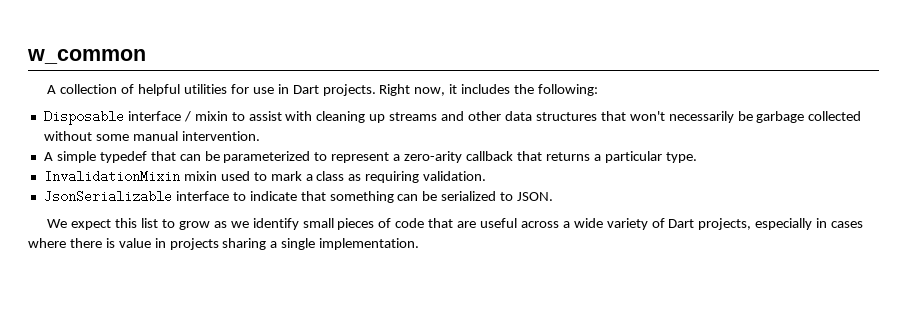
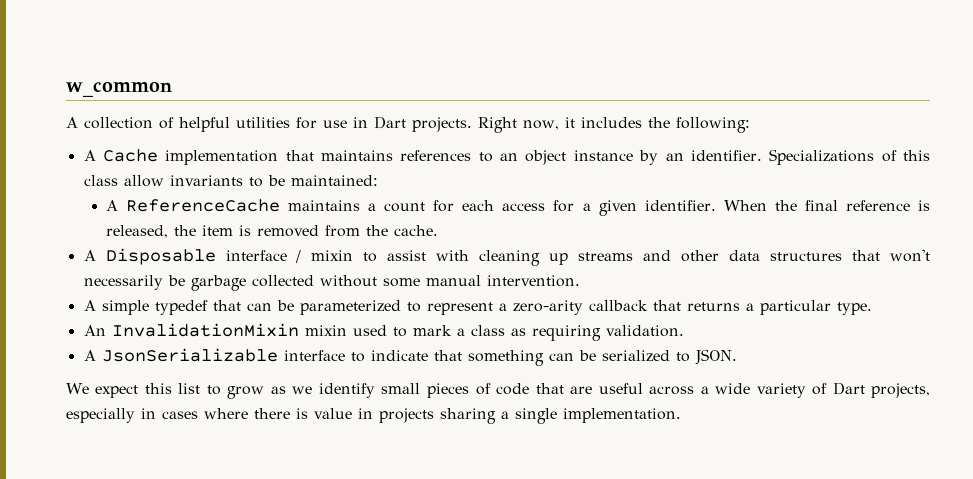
(598, 90) none -> [83,149,930,165] [83,175,378,187] [105,199,930,216] [105,225,438,238] [83,250,96,261] A Cache implementation that maintains references to an object instance by an identifier. Specializations of this class allow invariants to be maintained: // A ReferenceCache maintains a count for each access for a given identifier. When the final reference is released, the item is removed from the cache. // A
(697, 157) none -> [83,325,106,336] An
(487, 176) none -> [83,350,96,361] A

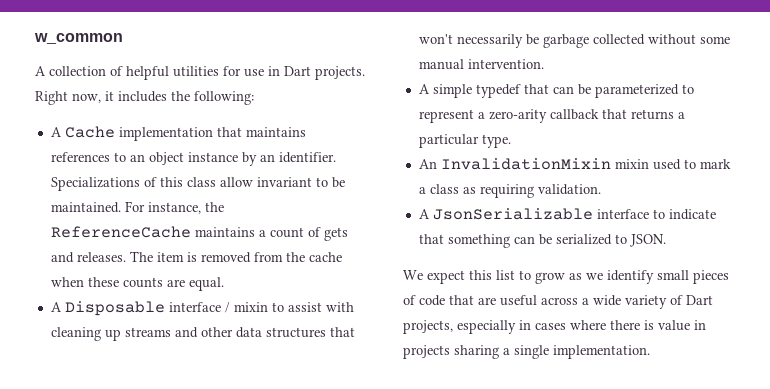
[169,175,243,186] invariants -> [256,177,312,187] invariant
[290,175,378,186] [105,199,930,216] [105,225,196,238] maintained: // A ReferenceCache maintains a count for each access for a given identifier. When the final reference is released, the -> [50,201,224,214] [50,226,348,241] [50,251,153,263] maintained. For instance, the ReferenceCache maintains a count of gets and releases. The
[393,225,438,236] cache. -> [308,252,342,262] [50,277,224,291] cache when these counts are equal.

